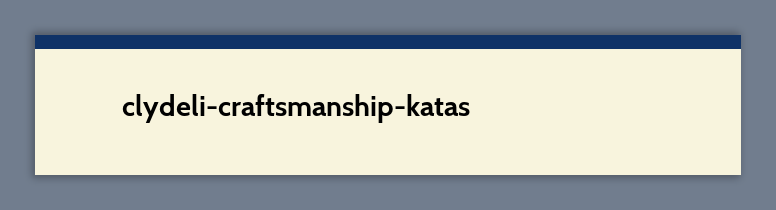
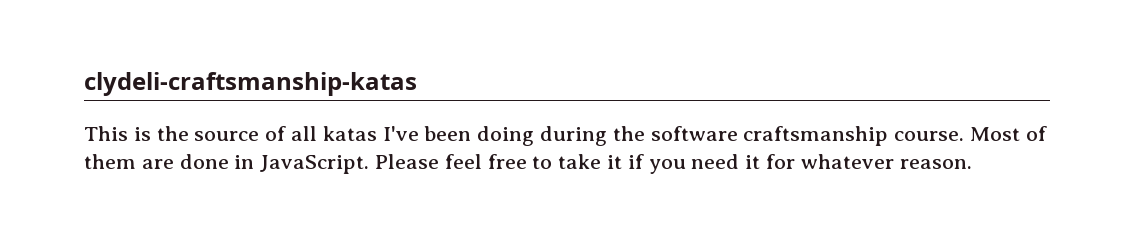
(470, 108) none -> [84,126,1047,146] [84,154,972,174] // This is the source of all katas I've been doing during the software craftsmanship course. Most of them are done in JavaScript. Please feel free to take it if you need it for whatever reason.

